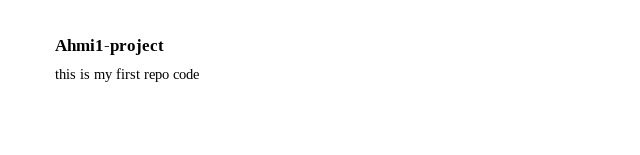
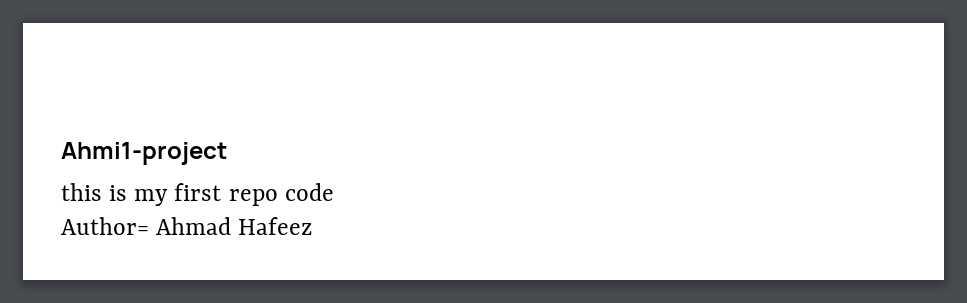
(199, 74) none -> [61,217,313,235] // Author= Ahmad Hafeez

